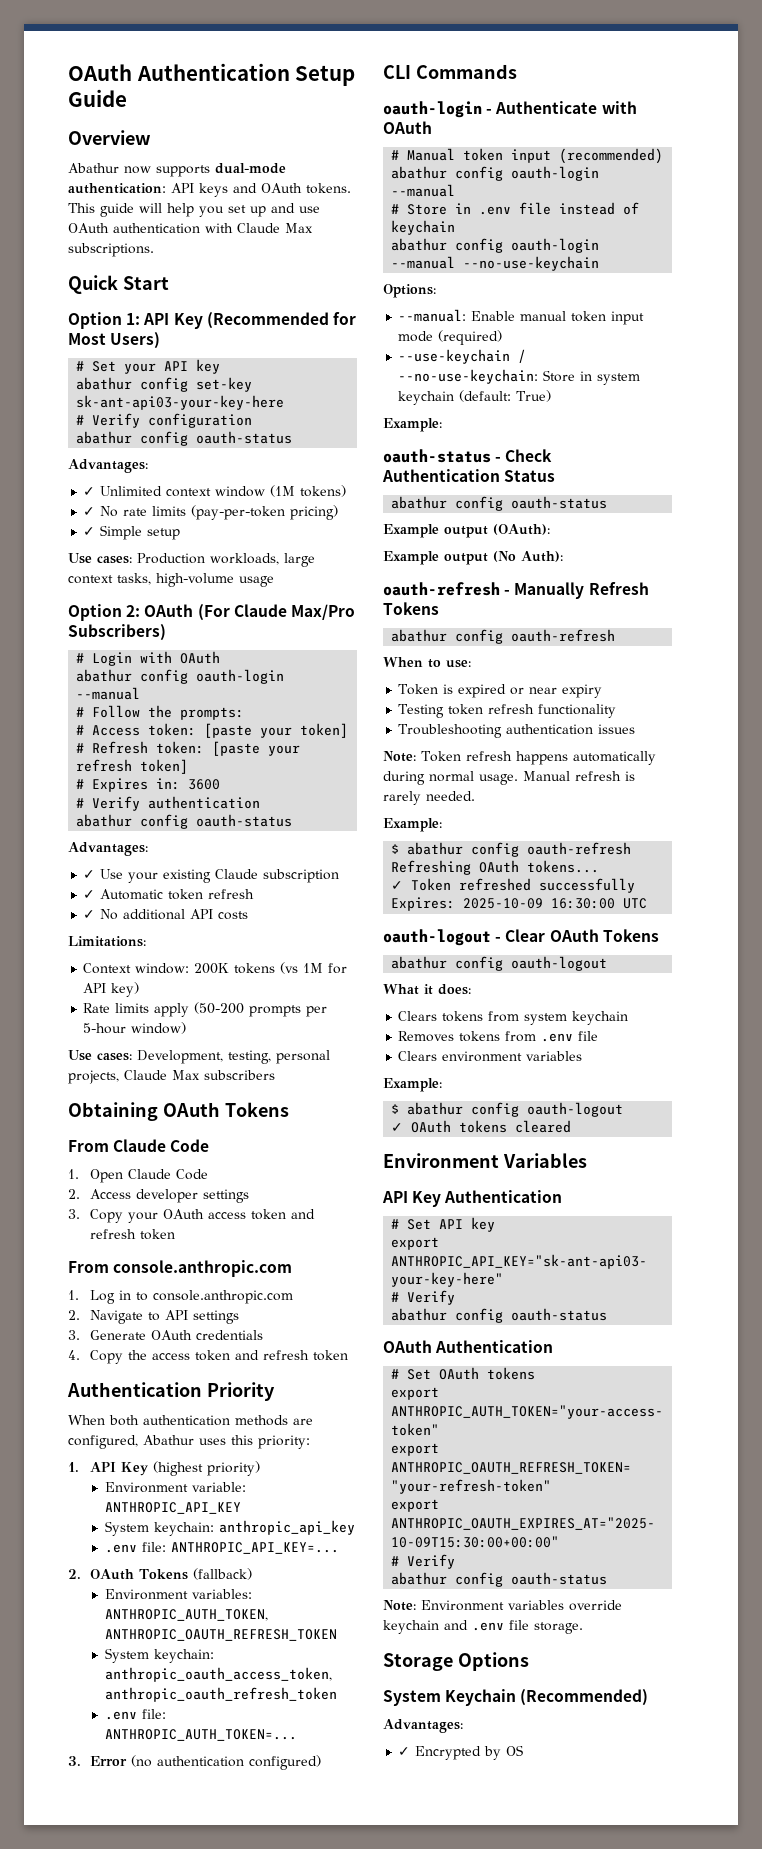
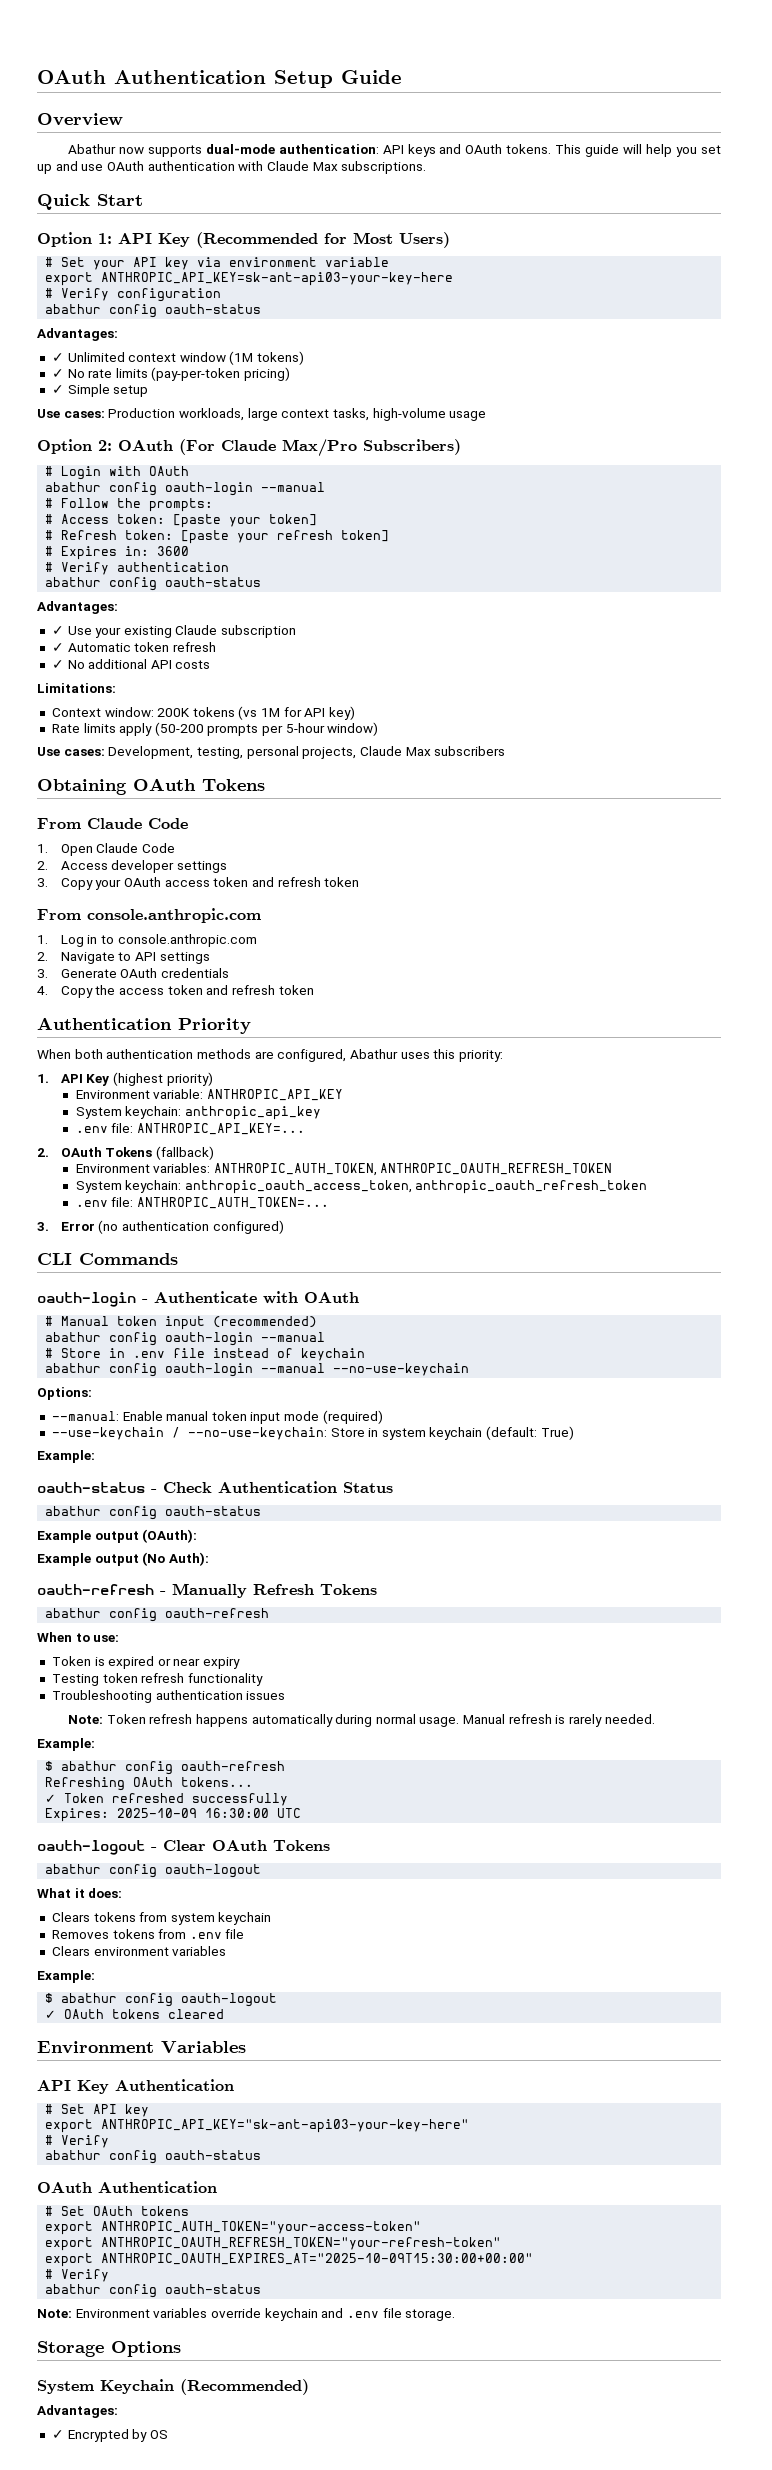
[76,377,253,392] [76,395,285,410] // abathur config set-key sk-ant-api03-your-key-here -> [197,257,390,267] [45,272,454,286] via environment variable // export ANTHROPIC_API_KEY=sk-ant-api03-your-key-here

